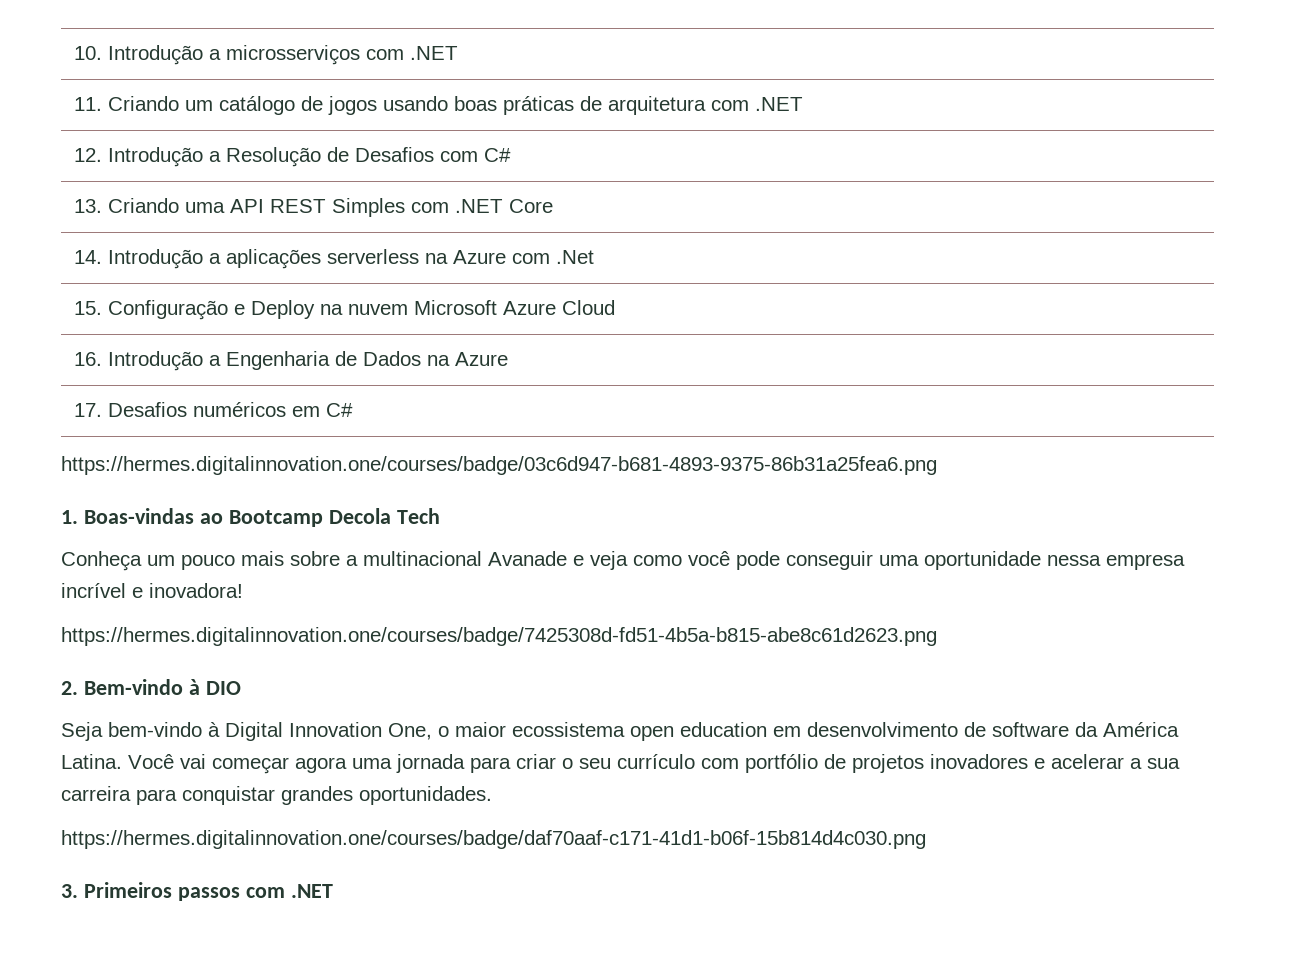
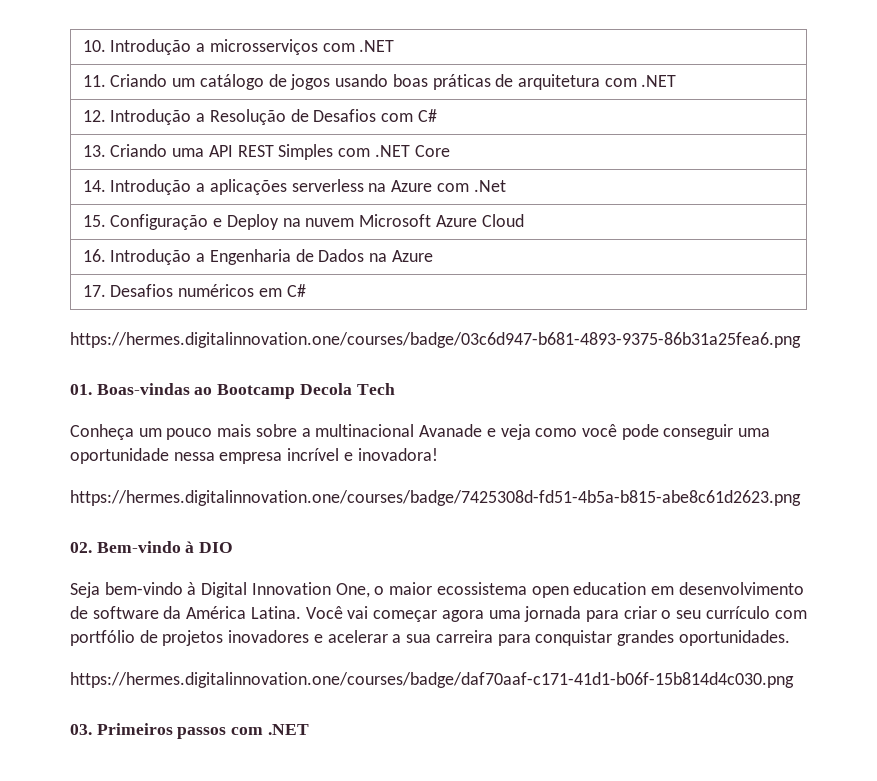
[61,510,78,524] 1. -> [70,384,92,395] 01.
[61,681,78,695] 2. -> [70,542,92,553] 02.
[61,884,78,898] 3. -> [70,724,92,735] 03.

